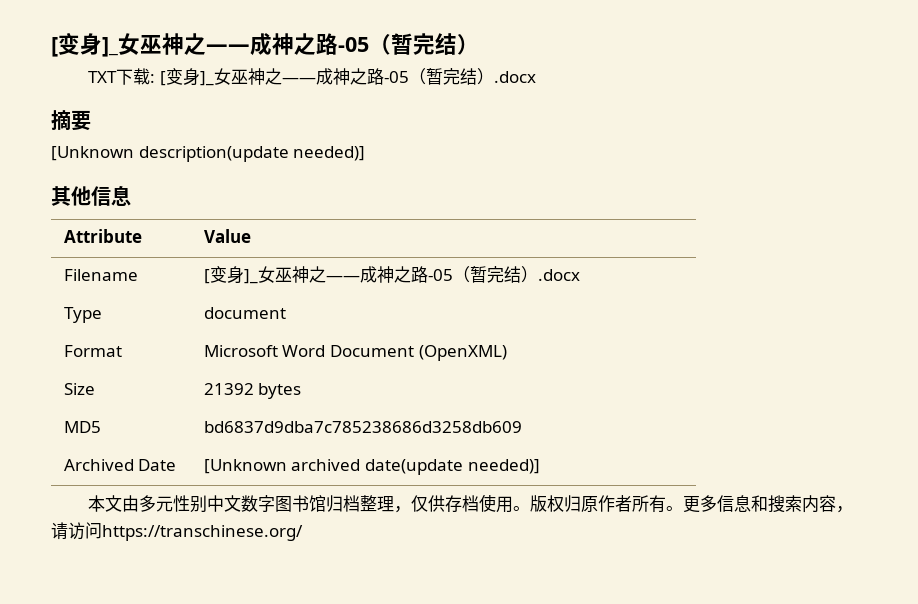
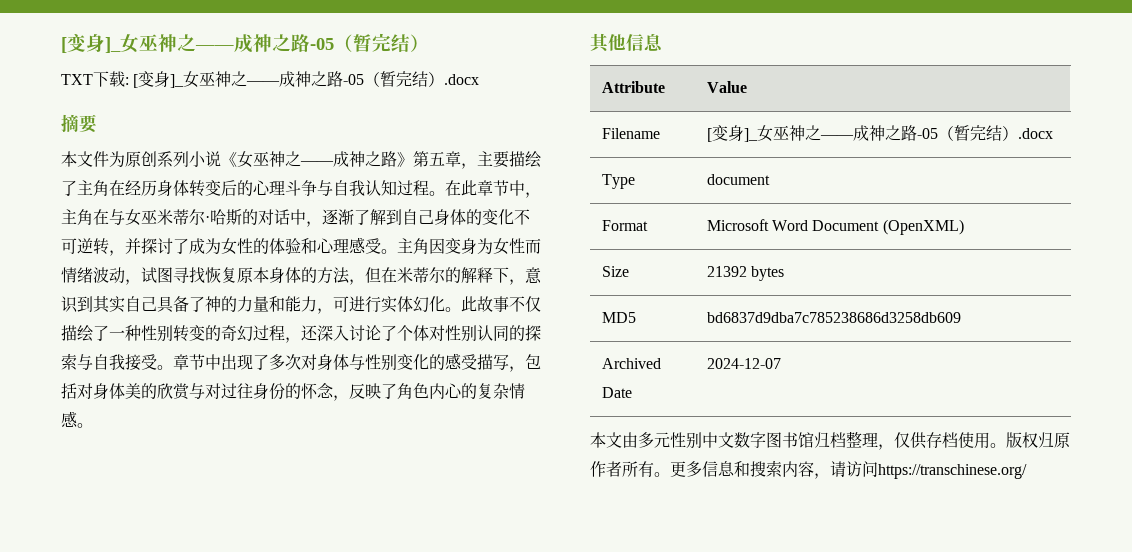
[51,146,366,162] [Unknown description(update needed)] -> [61,151,541,169] [61,180,541,198] [61,209,530,227] [61,237,541,256] [61,267,542,285] [61,296,541,314] [61,325,541,343] [61,353,541,372] [61,383,525,401] [61,411,93,428] 本文件为原创系列小说《女巫神之——成神之路》第五章，主要描绘了主角在经历身体转变后的心理斗争与自我认知过程。在此章节中，主角在与女巫米蒂尔·哈斯的对话中，逐渐了解到自己身体的变化不可逆转，并探讨了成为女性的体验和心理感受。主角因变身为女性而情绪波动，试图寻找恢复原本身体的方法，但在米蒂尔的解释下，意识到其实自己具备了神的力量和能力，可进行实体幻化。此故事不仅描绘了一种性别转变的奇幻过程，还深入讨论了个体对性别认同的探索与自我接受。章节中出现了多次对身体与性别变化的感受描写，包括对身体美的欣赏与对过往身份的怀念，反映了角色内心的复杂情感。
[203,459,540,475] [Unknown archived date(update needed)] -> [706,358,781,369] 2024-12-07

